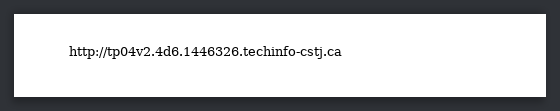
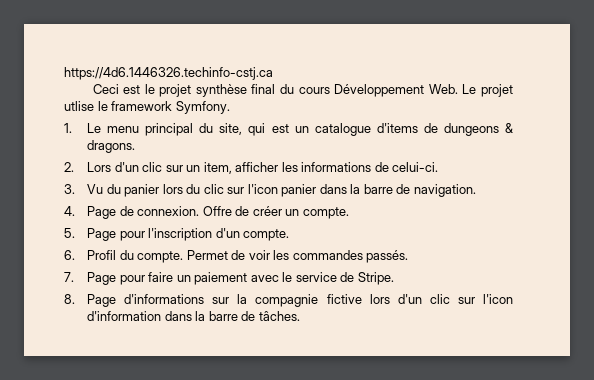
[69,46,342,59] http://tp04v2.4d6.1446326.techinfo-cstj.ca -> [64,67,273,80] [92,84,514,97] [64,101,230,114] [64,123,514,136] [87,140,136,153] [64,162,439,174] [64,184,476,197] [64,206,349,219] [64,228,290,241] [64,250,409,263] [64,272,394,285] [64,294,513,307] [87,311,300,321] https://4d6.1446326.techinfo-cstj.ca // Ceci est le projet synthèse final du cours Développement Web. Le projet utlise le framework Symfony. // 1. Le menu principal du site, qui est un catalogue d'items de dungeons & dragons. // 2. Lors d'un clic sur un item, afficher les informations de celui-ci. // 3. Vu du panier lors du clic sur l'icon panier dans la barre de navigation. // 4. Page de connexion. Offre de créer un compte. // 5. Page pour l'inscription d'un compte. // 6. Profil du compte. Permet de voir les commandes passés. // 7. Page pour faire un paiement avec le service de Stripe. // 8. Page d'informations sur la compagnie fictive lors d'un clic sur l'icon d'information dans la barre de tâches.

